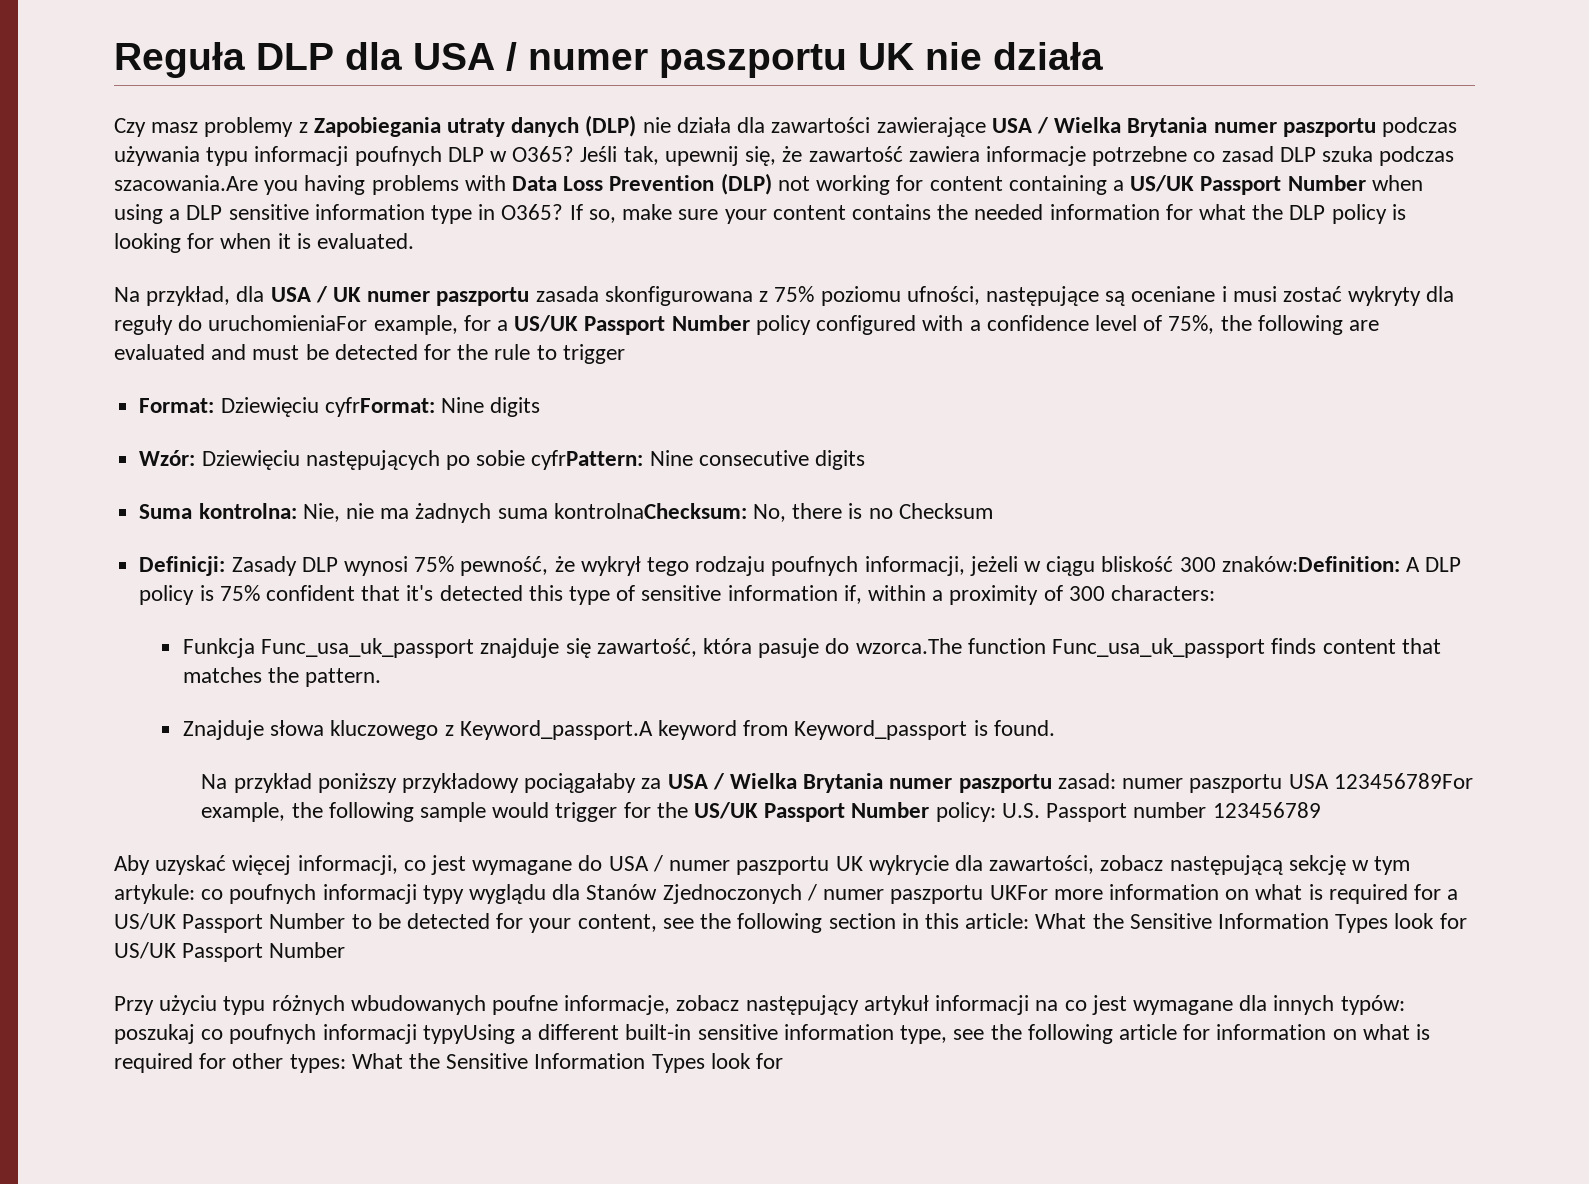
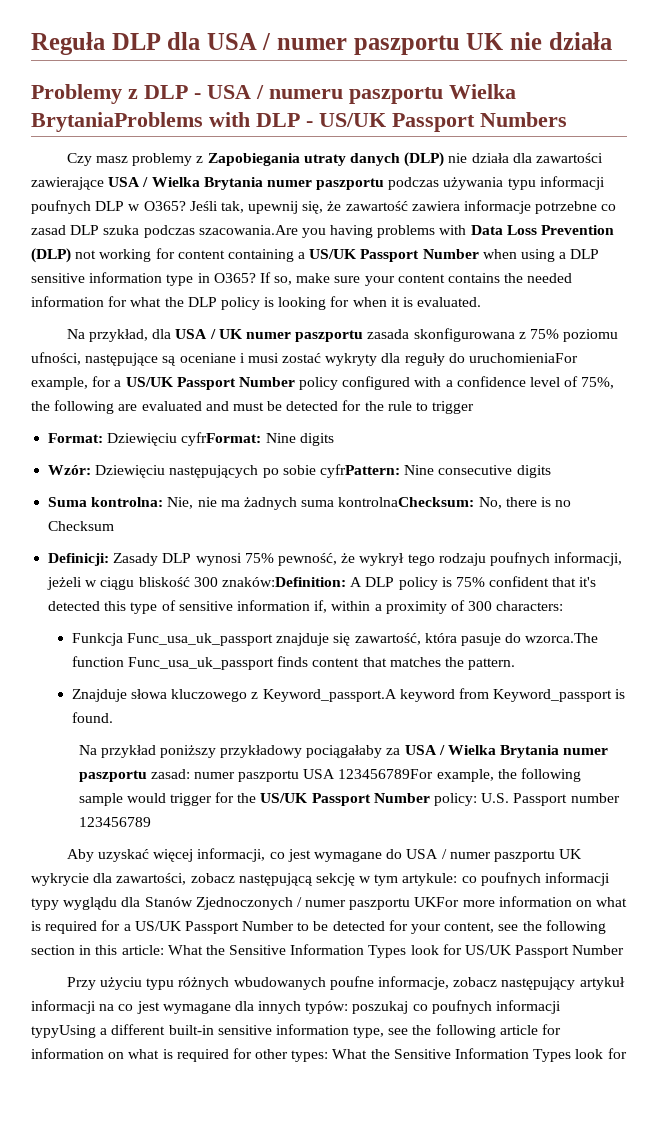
(1103, 56) none -> [31,84,516,104] [31,112,567,132] // Problemy z DLP - USA / numeru paszportu Wielka BrytaniaProblems with DLP - US/UK Passport Numbers

